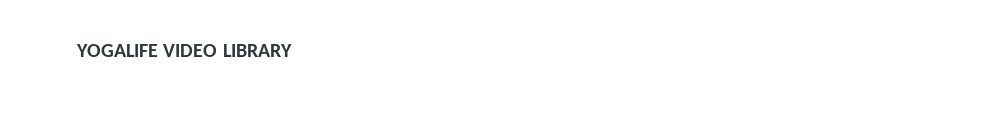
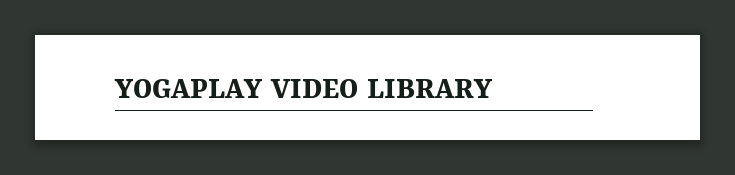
[76,44,158,57] YOGALIFE -> [114,79,263,98] YOGAPLAY

